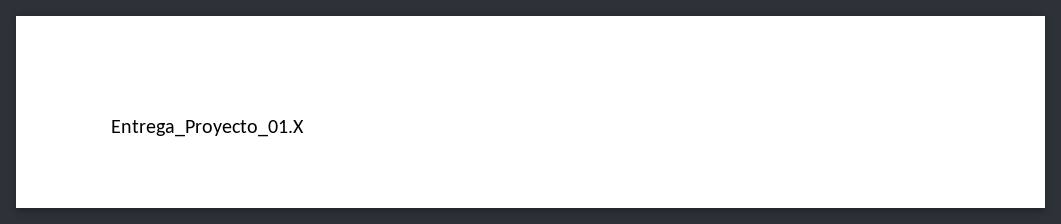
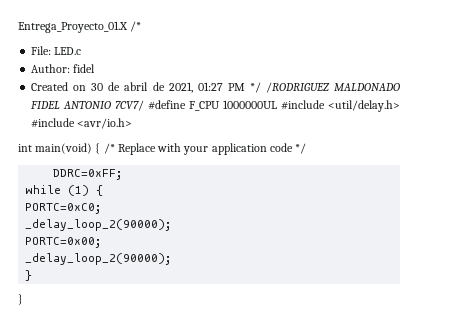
(304, 128) none -> [130,21,142,32] [31,46,82,55] [31,64,96,73] [31,82,400,93] [30,100,400,112] [31,118,133,129] [18,143,307,155] [53,169,123,180] [25,185,104,196] [25,203,102,214] [25,219,172,231] [25,237,102,248] [25,253,172,265] [25,270,33,281] [18,294,23,305] /* // File: LED.c // Author: fidel // Created on 30 de abril de 2021, 01:27 PM */ /RODRIGUEZ MALDONADO FIDEL ANTONIO 7CV7/ #define F_CPU 1000000UL #include <util/delay.h> #include <avr/io.h> // int main(void) { /* Replace with your application code */ // DDRC=0xFF; // while (1) { // PORTC=0xC0; // _delay_loop_2(90000); // PORTC=0x00; // _delay_loop_2(90000); // } // }

